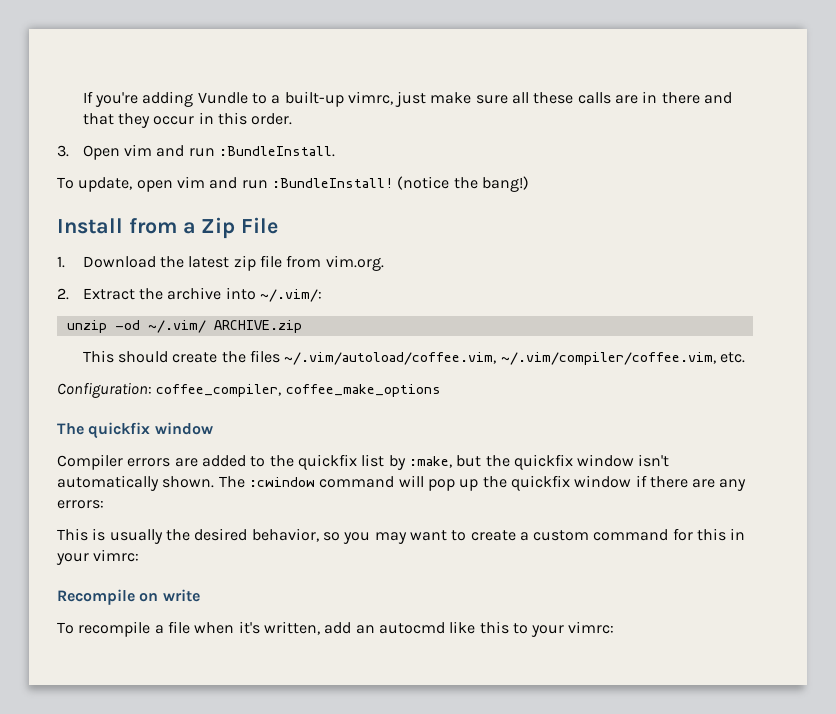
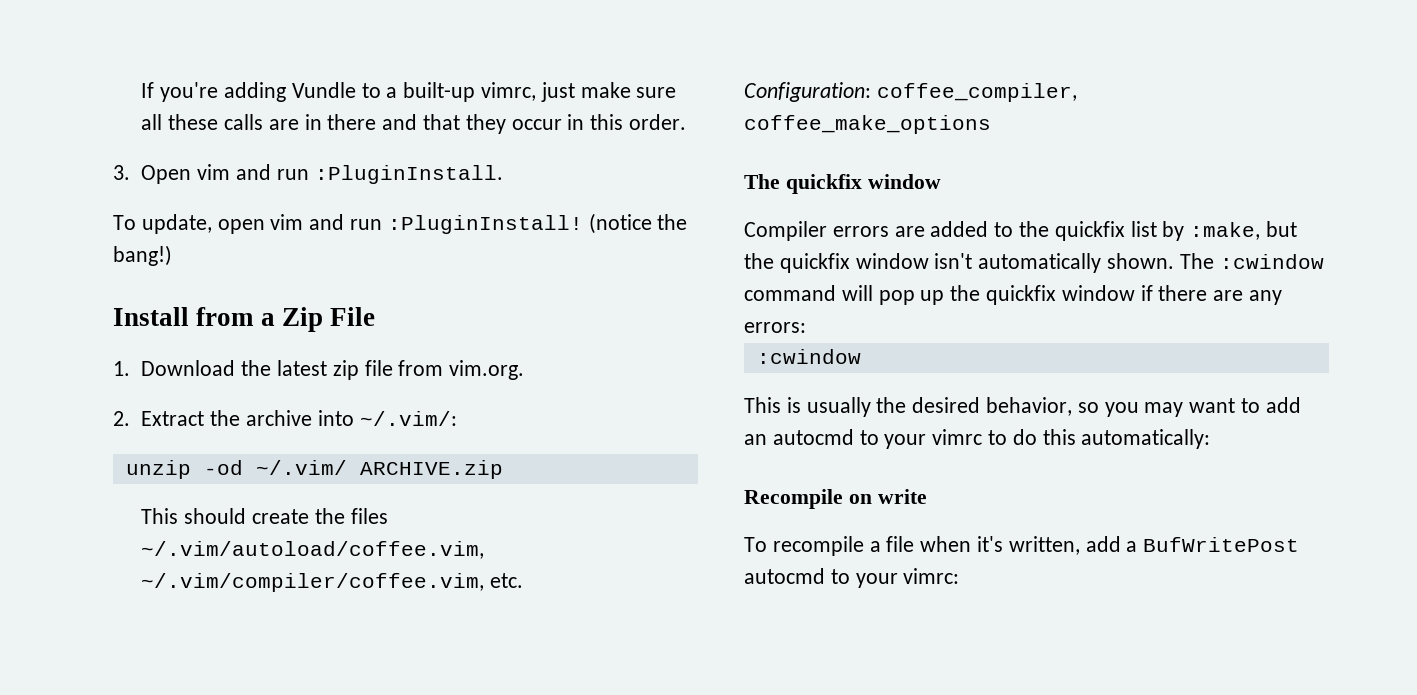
[218,146,335,157] :BundleInstall. -> [314,165,503,184] :PluginInstall.
[271,178,393,188] :BundleInstall! -> [387,215,583,234] :PluginInstall!
(104, 504) none -> [756,349,861,364] // :cwindow
[470,528,746,541] [56,549,140,565] create a custom command for this in your vimrc: -> [1265,397,1301,413] [744,429,1211,449] add an autocmd to your vimrc to do this automatically:
[355,621,509,634] an autocmd like this -> [1126,537,1300,552] [744,568,825,584] a BufWritePost autocmd

